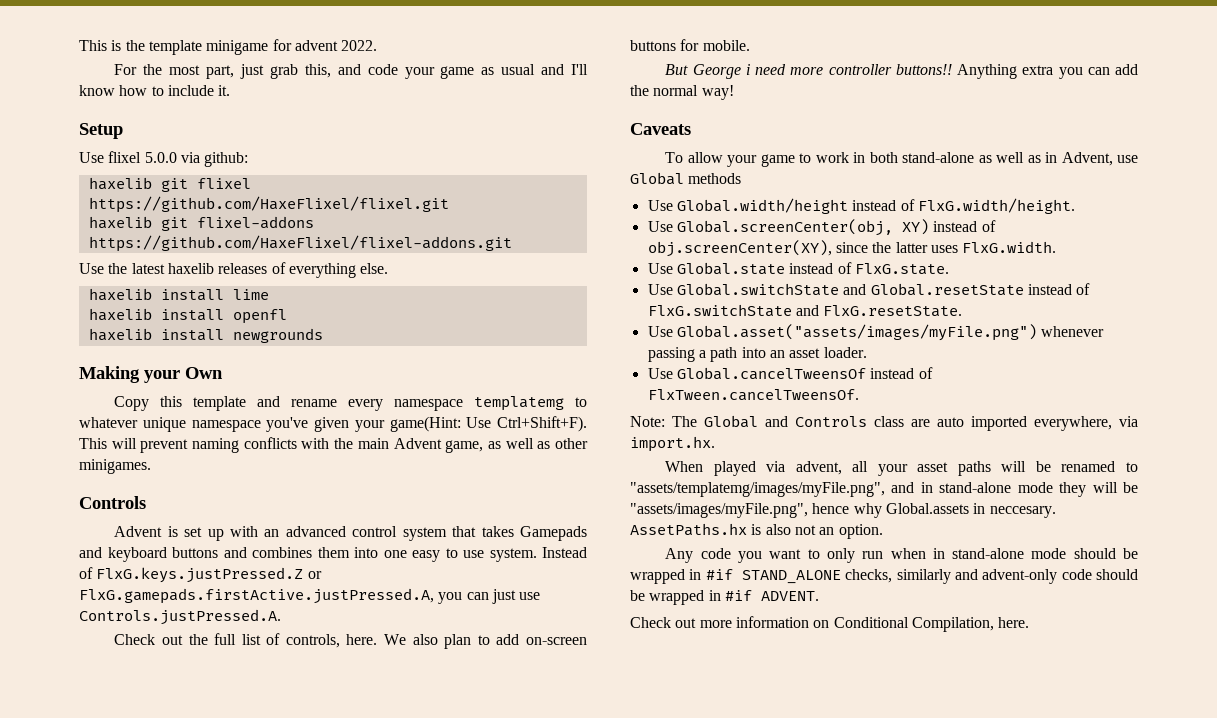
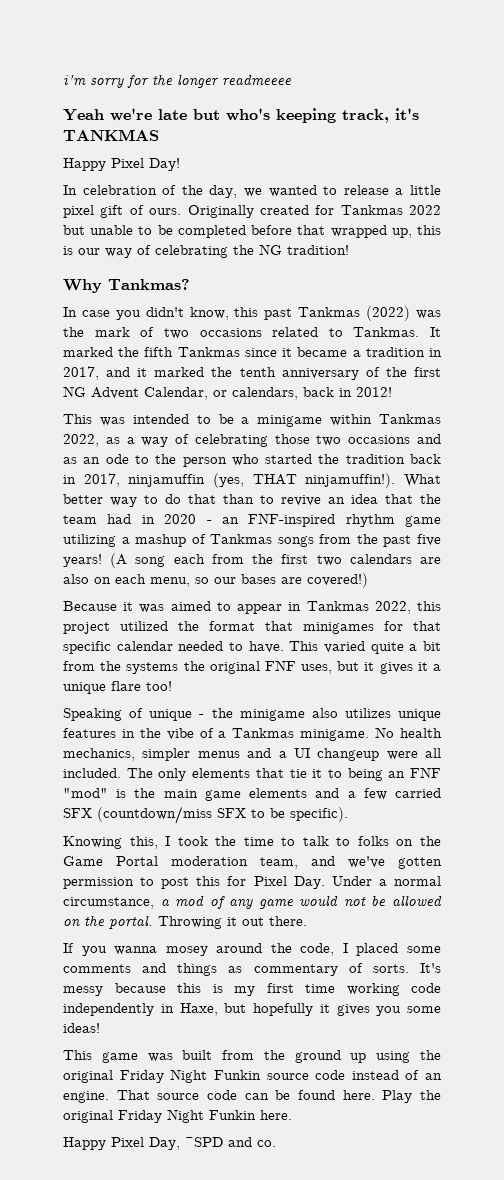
[79,39,378,55] [114,64,589,79] [79,85,231,96] [79,123,123,139] [79,151,249,167] [88,177,251,192] [88,196,449,213] [88,216,314,231] [88,235,512,252] [79,262,389,278] [88,288,269,301] [88,308,287,324] [88,328,323,343] [79,366,223,383] [114,396,588,411] [79,416,587,432] [79,437,588,453] [79,459,151,474] [79,496,146,509] [114,526,587,541] [79,547,587,562] [79,567,322,583] [79,588,541,604] [79,609,281,625] [114,633,588,649] [630,39,750,51] [665,64,1138,79] [630,85,734,100] [630,123,691,135] [665,152,1138,167] [630,172,742,185] [647,198,1075,214] [647,219,996,236] [647,240,1057,257] [647,262,949,275] [647,283,1091,296] [647,304,963,317] [647,324,1105,341] [647,347,867,362] [647,367,933,380] [647,389,859,401] [630,415,1138,431] [630,436,715,452] [665,461,1138,476] [630,482,1138,497] [630,503,1056,518] [630,523,883,539] [665,548,1138,563] [630,569,1138,584] [630,590,819,605] [630,616,1030,632] This is the template minigame for advent 2022. // For the most part, just grab this, and code your game as usual and I'll know how to include it. // Setup // Use flixel 5.0.0 via github: // haxelib git flixel https://github.com/HaxeFlixel/flixel.git // haxelib git flixel-addons https://github.com/HaxeFlixel/flixel-addons.git // Use the latest haxelib releases of everything else. // haxelib install lime // haxelib install openfl // haxelib install newgrounds // Making your Own // Copy this template and rename every namespace templatemg to whatever unique namespace you've given your game(Hint: Use Ctrl+Shift+F). This will prevent naming conflicts with the main Advent game, as well as other minigames. // Controls // Advent is set up with an advanced control system that takes Gamepads and keyboard buttons and combines them into one easy to use system. Instead of FlxG.keys.justPressed.Z or FlxG.gamepads.firstActive.justPressed.A, you can just use Controls.justPressed.A. // Check out the full list of controls, here. We also plan to add on-screen buttons for mobile. // But George i need more controller buttons!! Anything extra you can add the normal way! // Caveats // To allow your game to work in both stand-alone as well as in Advent, use Global methods // Use Global.width/height instead of FlxG.width/height. // Use Global.screenCenter(obj, XY) instead of obj.screenCenter(XY), since the latter uses FlxG.width. // Use Global.state instead of FlxG.state. // Use Global.switchState and Global.resetState instead of FlxG.switchState and FlxG.resetState. // Use Global.asset("assets/images/myFile.png") whenever passing a path into an asset loader. // Use Global.cancelTweensOf instead of FlxTween.cancelTweensOf. // Note: The Global and Controls class are auto imported everywhere, via import.hx. // When played via advent, all your asset paths will be renamed to "assets/templatemg/images/myFile.png", and in stand-alone mode they will be "assets/images/myFile.png", hence why Global.assets in neccesary. AssetPaths.hx is also not an option. // Any code you want to only run when in stand-alone mode should be wrapped in #if STAND_ALONE checks, similarly and advent-only code should be wrapped in #if ADVENT. // Check out more information on Conditional Compilation, here. -> [63,74,292,88] [63,108,419,123] [63,129,159,141] [63,158,180,171] [63,185,442,198] [63,205,441,218] [63,225,442,238] [63,244,349,258] [63,279,190,293] [63,306,441,321] [63,327,441,339] [63,347,443,357] [63,366,441,380] [63,386,392,400] [63,414,441,427] [63,434,441,447] [63,454,442,467] [63,473,441,488] [63,494,441,507] [63,513,441,527] [63,534,441,547] [63,553,442,568] [63,573,368,588] [63,601,442,614] [63,621,441,634] [63,641,441,654] [63,660,442,674] [63,681,172,694] [63,708,441,721] [63,727,442,741] [63,748,441,761] [63,767,441,781] [63,788,442,801] [63,806,348,824] [63,836,441,849] [63,856,442,869] [63,876,441,889] [63,895,442,909] [63,915,307,929] [63,943,441,956] [63,963,442,976] [63,983,441,996] [63,1003,441,1016] [63,1023,100,1033] [63,1050,441,1063] [63,1069,442,1083] [63,1090,441,1103] [63,1109,292,1123] [63,1137,276,1150] i'm sorry for the longer readmeeee // Yeah we're late but who's keeping track, it's TANKMAS // Happy Pixel Day! // In celebration of the day, we wanted to release a little pixel gift of ours. Originally created for Tankmas 2022 but unable to be completed before that wrapped up, this is our way of celebrating the NG tradition! // Why Tankmas? // In case you didn't know, this past Tankmas (2022) was the mark of two occasions related to Tankmas. It marked the fifth Tankmas since it became a tradition in 2017, and it marked the tenth anniversary of the first NG Advent Calendar, or calendars, back in 2012! // This was intended to be a minigame within Tankmas 2022, as a way of celebrating those two occasions and as an ode to the person who started the tradition back in 2017, ninjamuffin (yes, THAT ninjamuffin!). What better way to do that than to revive an idea that the team had in 2020 - an FNF-inspired rhythm game utilizing a mashup of Tankmas songs from the past five years! (A song each from the first two calendars are also on each menu, so our bases are covered!) // Because it was aimed to appear in Tankmas 2022, this project utilized the format that minigames for that specific calendar needed to have. This varied quite a bit from the systems the original FNF uses, but it gives it a unique flare too! // Speaking of unique - the minigame also utilizes unique features in the vibe of a Tankmas minigame. No health mechanics, simpler menus and a UI changeup were all included. The only elements that tie it to being an FNF "mod" is the main game elements and a few carried SFX (countdown/miss SFX to be specific). // Knowing this, I took the time to talk to folks on the Game Portal moderation team, and we've gotten permission to post this for Pixel Day. Under a normal circumstance, a mod of any game would not be allowed on the portal. Throwing it out there. // If you wanna mosey around the code, I placed some comments and things as commentary of sorts. It's messy because this is my first time working code independently in Haxe, but hopefully it gives you some ideas! // This game was built from the ground up using the original Friday Night Funkin source code instead of an engine. That source code can be found here. Play the original Friday Night Funkin here. // Happy Pixel Day, ~SPD and co.

